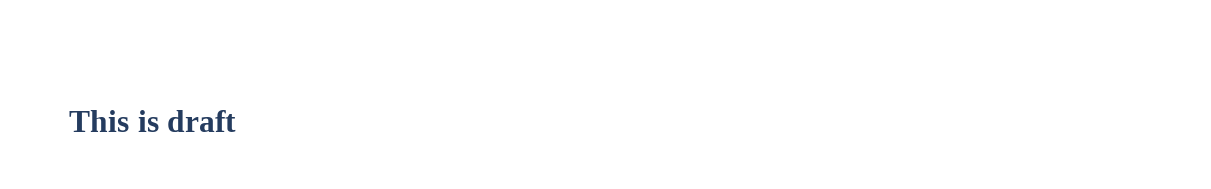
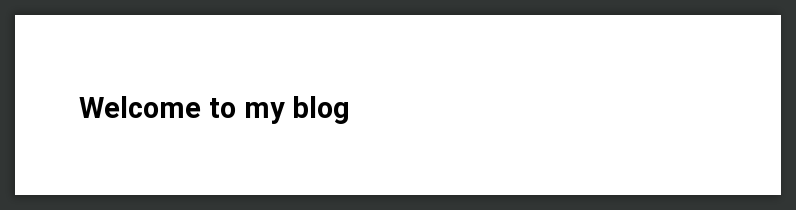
[69,110,237,132] This is draft -> [79,96,351,124] Welcome to my blog

